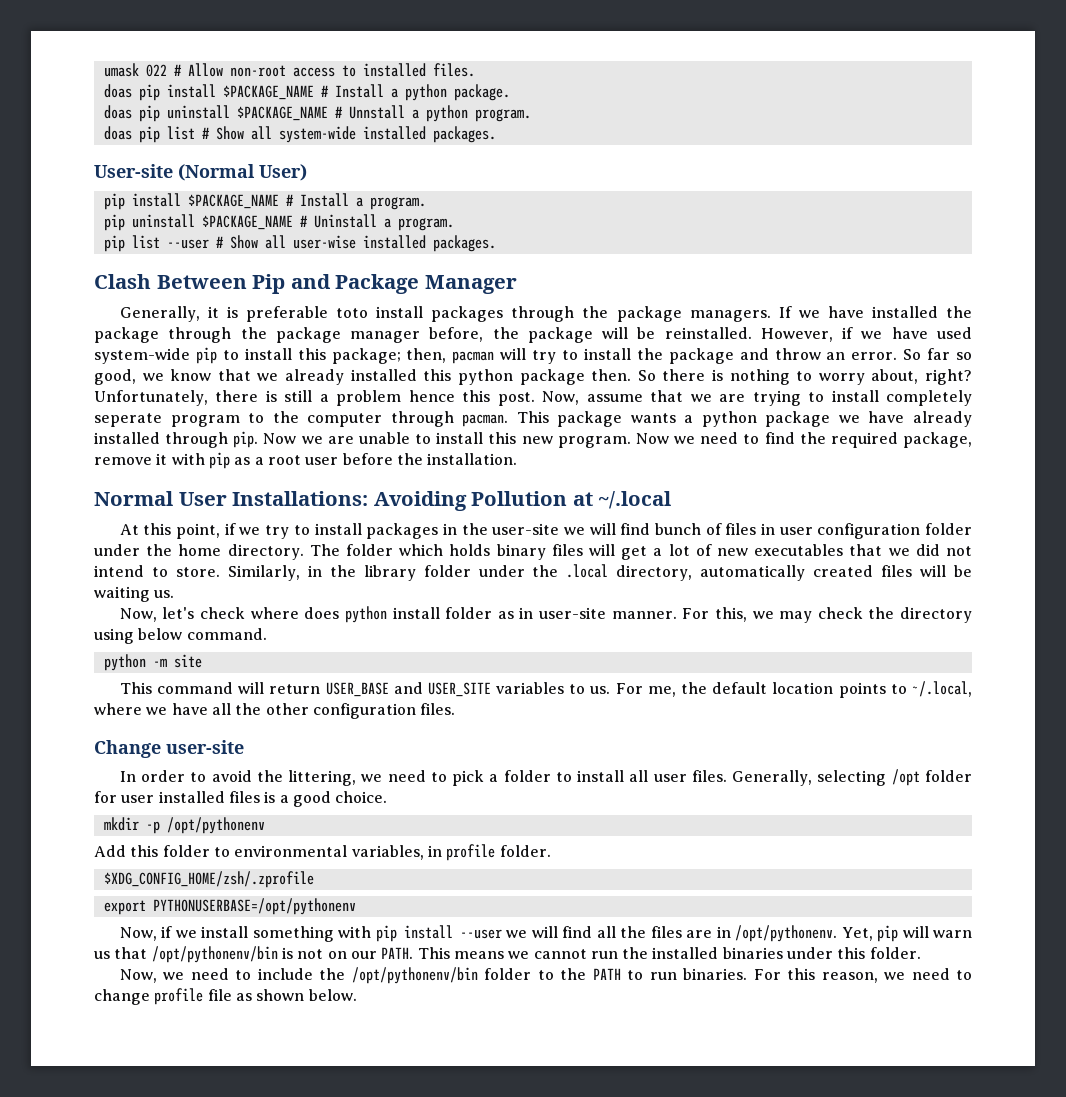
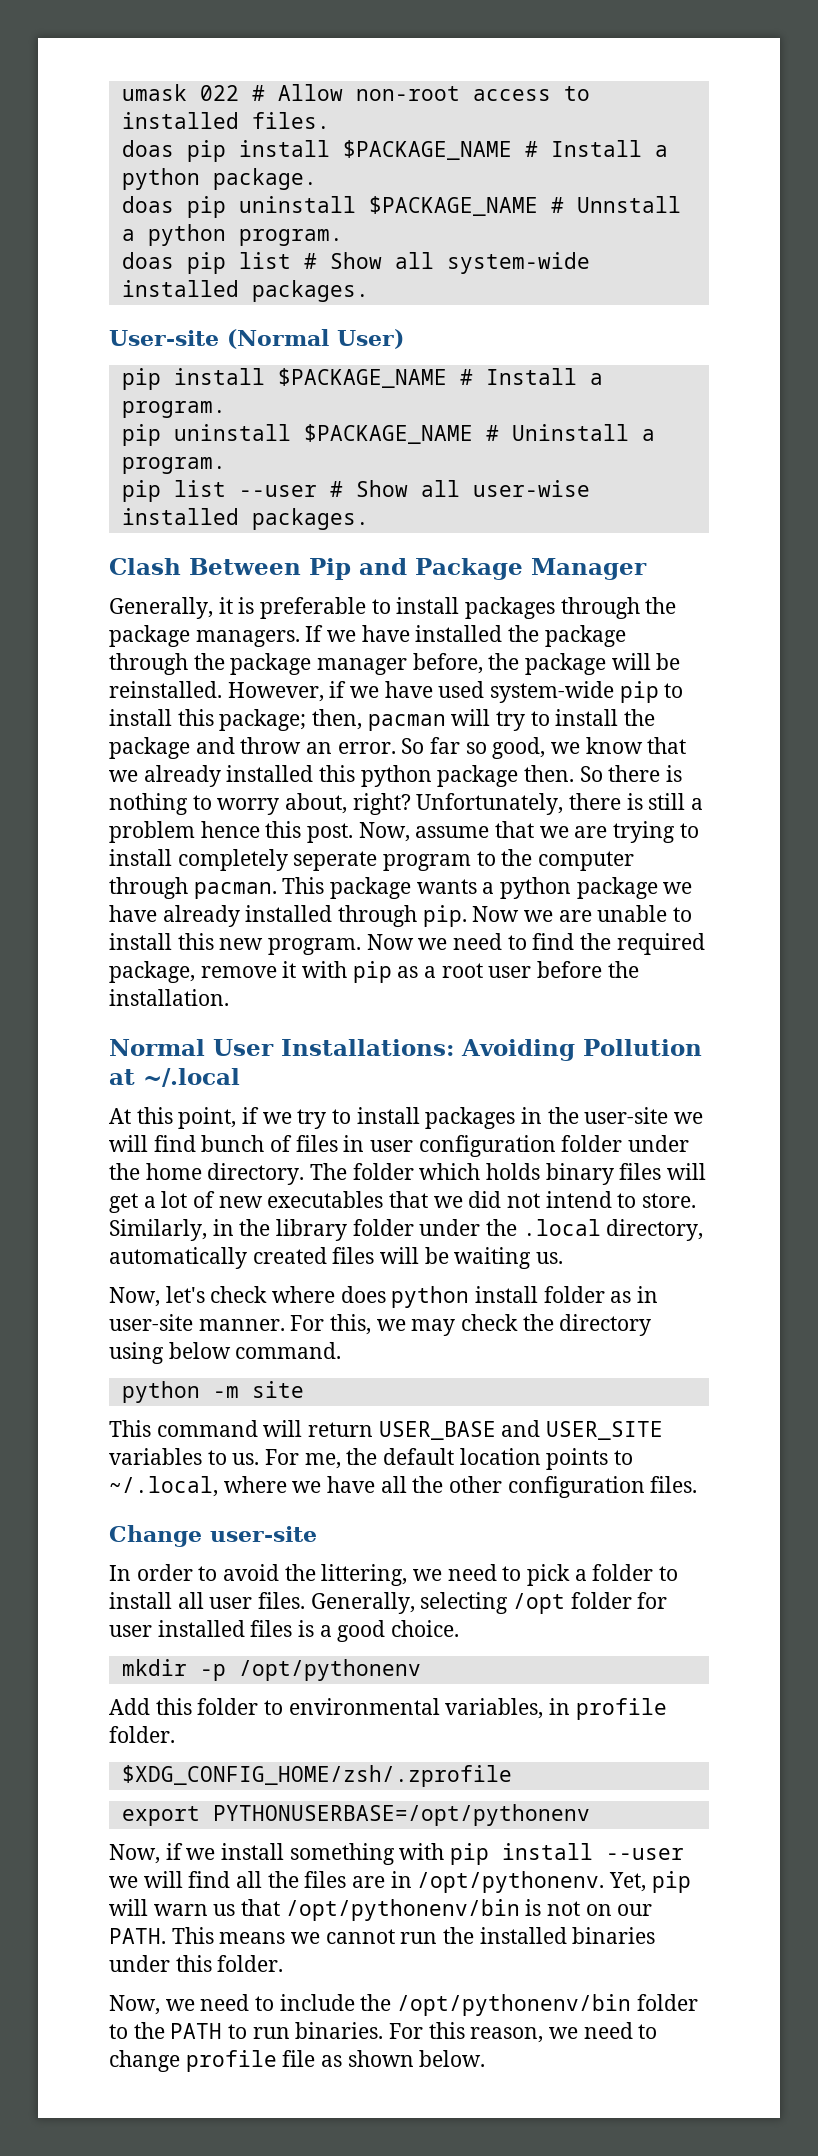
[336,308,369,318] toto -> [371,599,391,614] to

